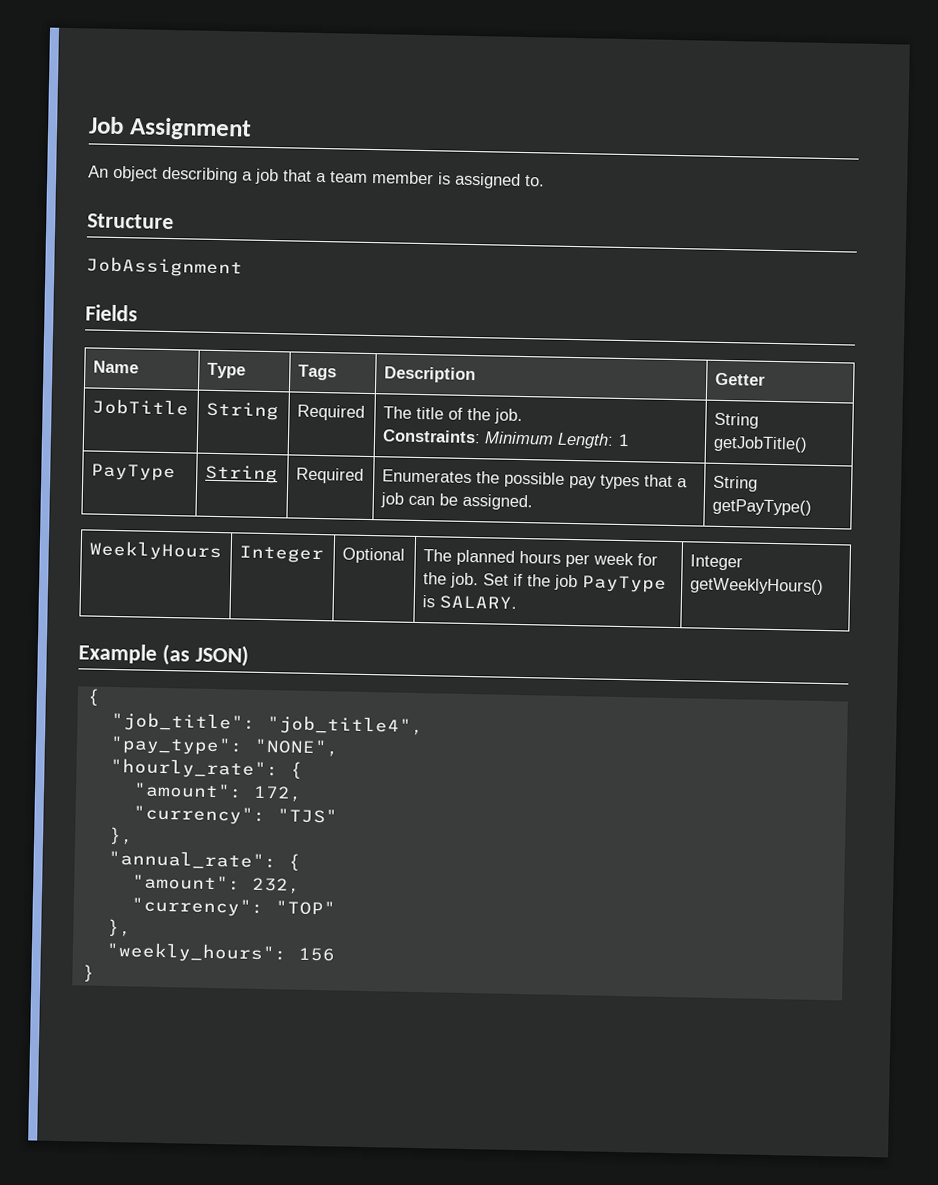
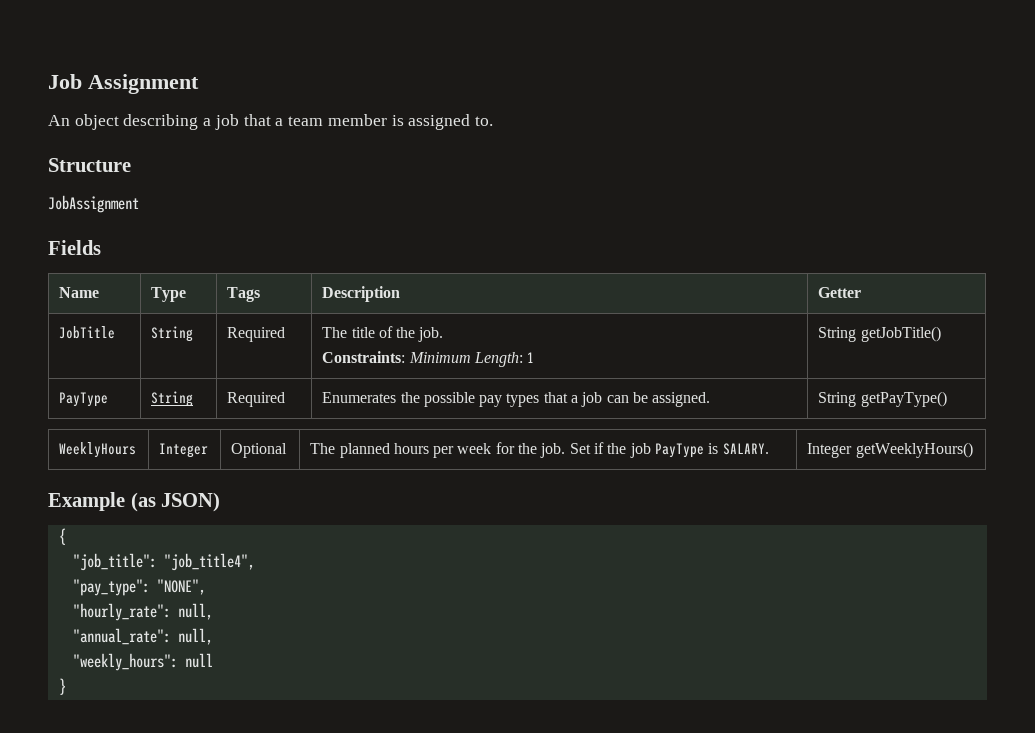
[289,761,303,779] [132,782,303,802] [132,805,338,826] [107,826,134,845] [107,849,301,871] [131,874,301,894] [130,897,336,918] [106,918,132,937] { // "amount": 172, // "currency": "TJS" // }, // "annual_rate": { // "amount": 232, // "currency": "TOP" // }, -> [177,603,213,620] [72,628,213,645] null, // "annual_rate": null,
[297,947,335,962] 156 -> [184,653,213,668] null

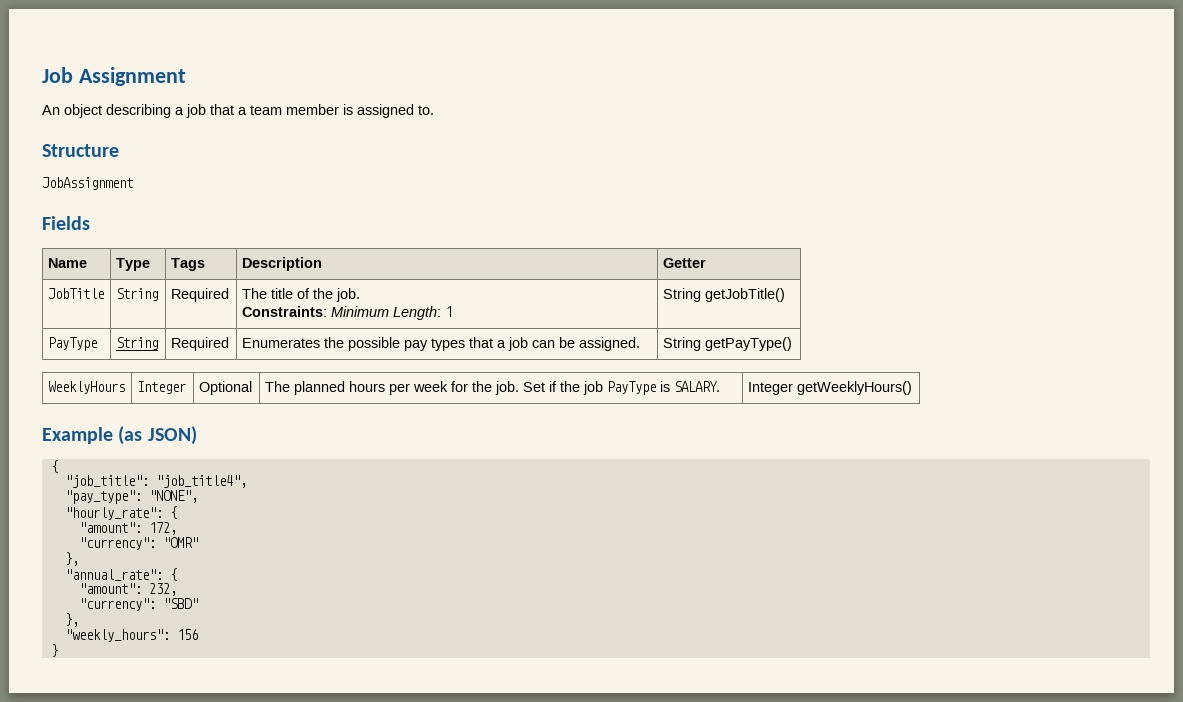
[177,603,213,620] [72,628,213,645] null, // "annual_rate": null, -> [169,506,177,519] [78,522,177,535] [78,537,198,550] [64,552,79,566] [64,568,177,581] [78,583,177,596] [78,598,198,611] [64,613,79,627] { // "amount": 172, // "currency": "OMR" // }, // "annual_rate": { // "amount": 232, // "currency": "SBD" // },
[184,653,213,668] null -> [176,629,198,640] 156

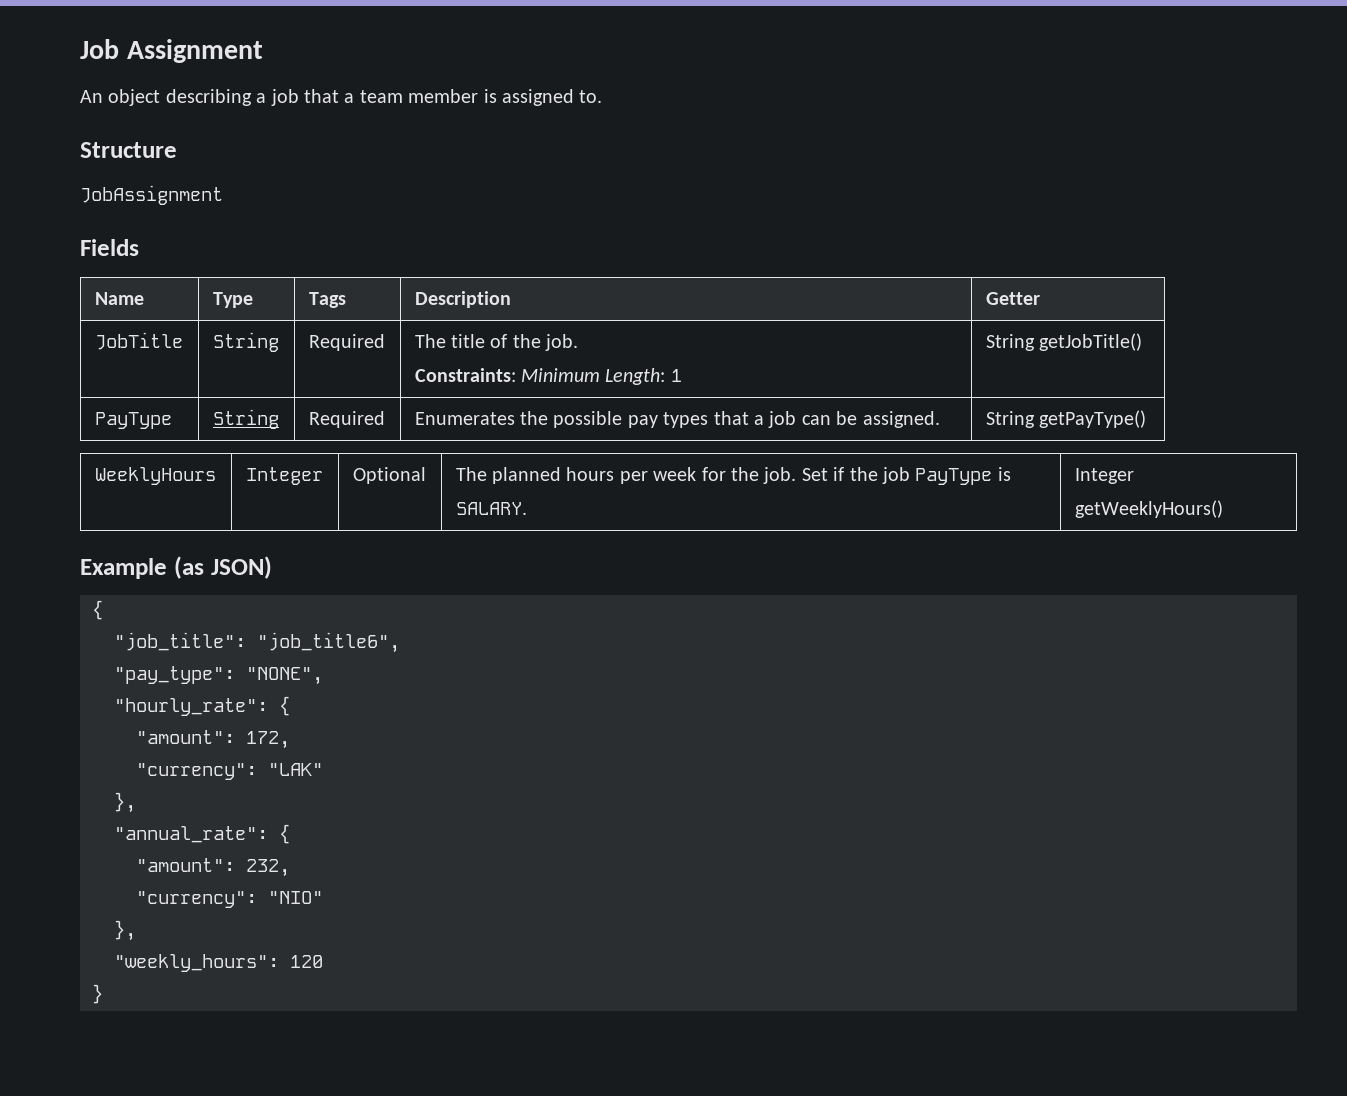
[155,475,247,488] "job_title4", -> [257,632,400,653] "job_title6",
[162,537,198,548] "OMR" -> [268,763,323,776] "LAK"
[162,598,198,609] "SBD" -> [268,891,323,904] "NIO"
[176,629,198,640] 156 -> [290,955,323,968] 120

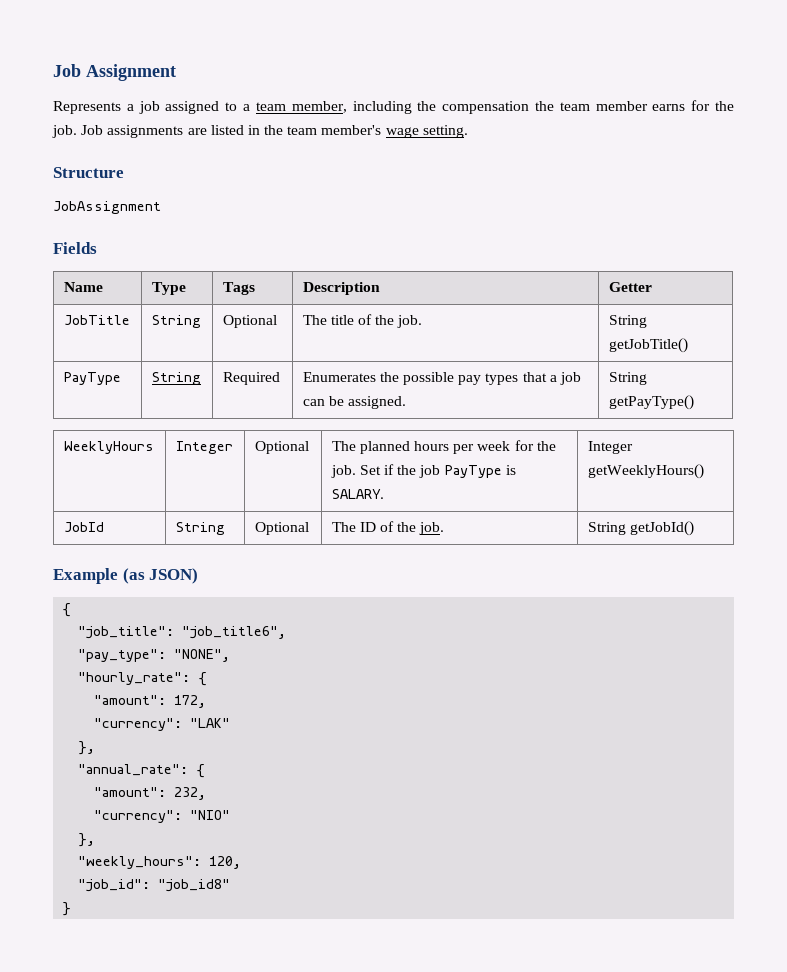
[80,89,603,106] An object describing a job that a team member is assigned to. -> [53,100,734,114] [52,125,468,138] Represents a job assigned to a team member, including the compensation the team member earns for the job. Job assignments are listed in the team member's wage setting.
[308,334,385,351] Required -> [222,315,277,328] Optional
[414,368,682,385] // Constraints: Minimum Length: 1 -> (423, 321) none
(1223, 509) none -> [63,522,104,532] [175,522,225,535] [254,522,309,535] [331,521,445,535] [587,521,694,536] // JobId | String | Optional | The ID of the job. | String getJobId()
[290,955,323,968] 120 -> [209,856,242,869] [78,879,231,892] 120, // "job_id": "job_id8"

